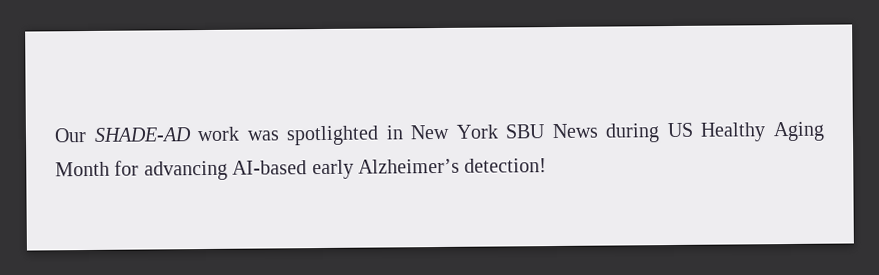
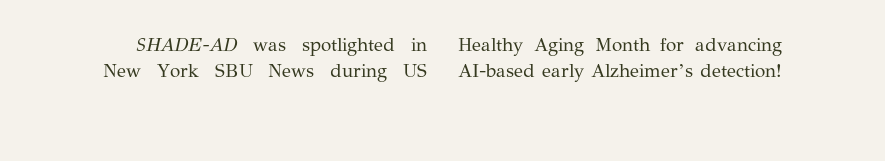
[54,126,241,143] Our SHADE-AD work -> [136,37,239,52] SHADE-AD

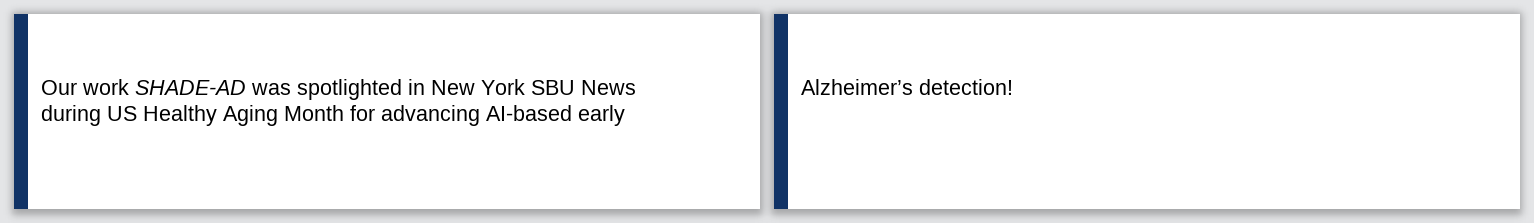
(136, 44) none -> [41,79,129,95] Our work

